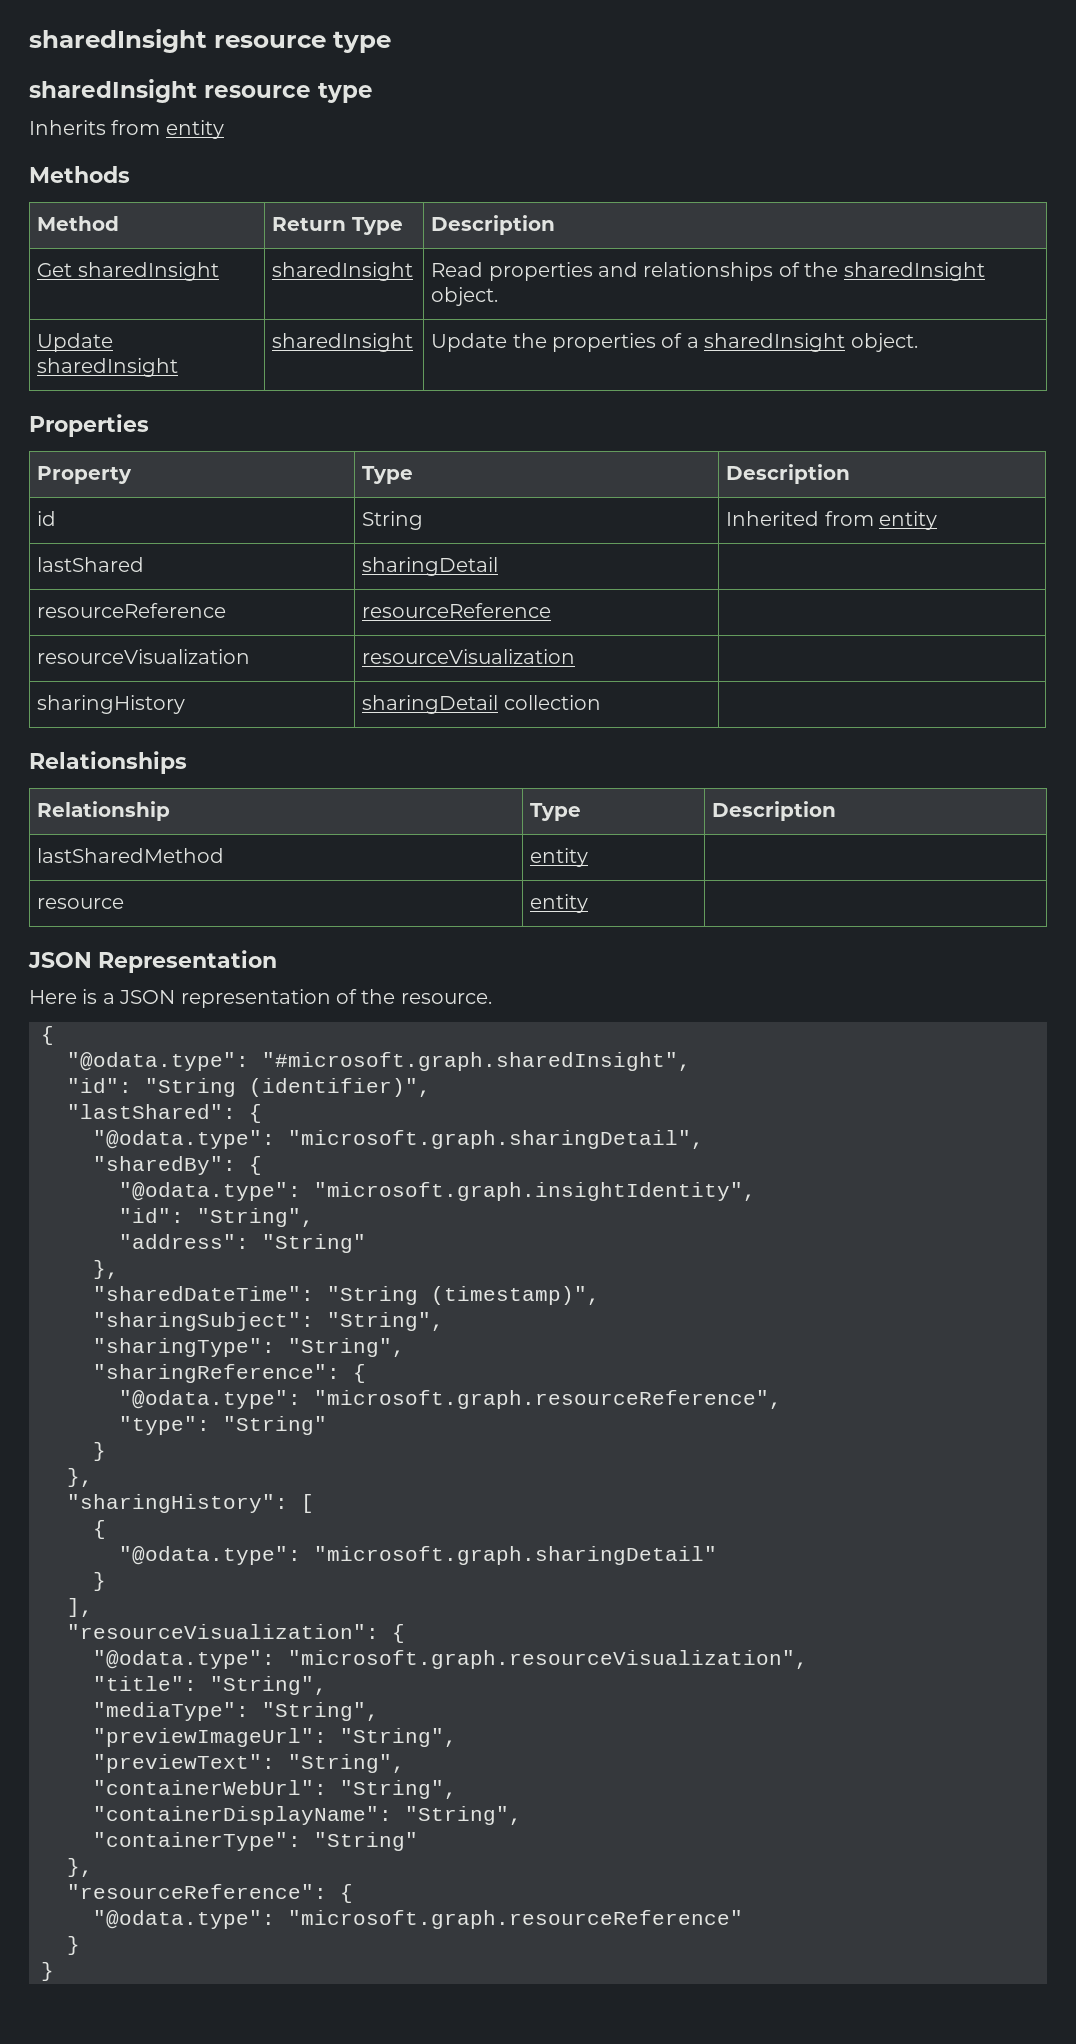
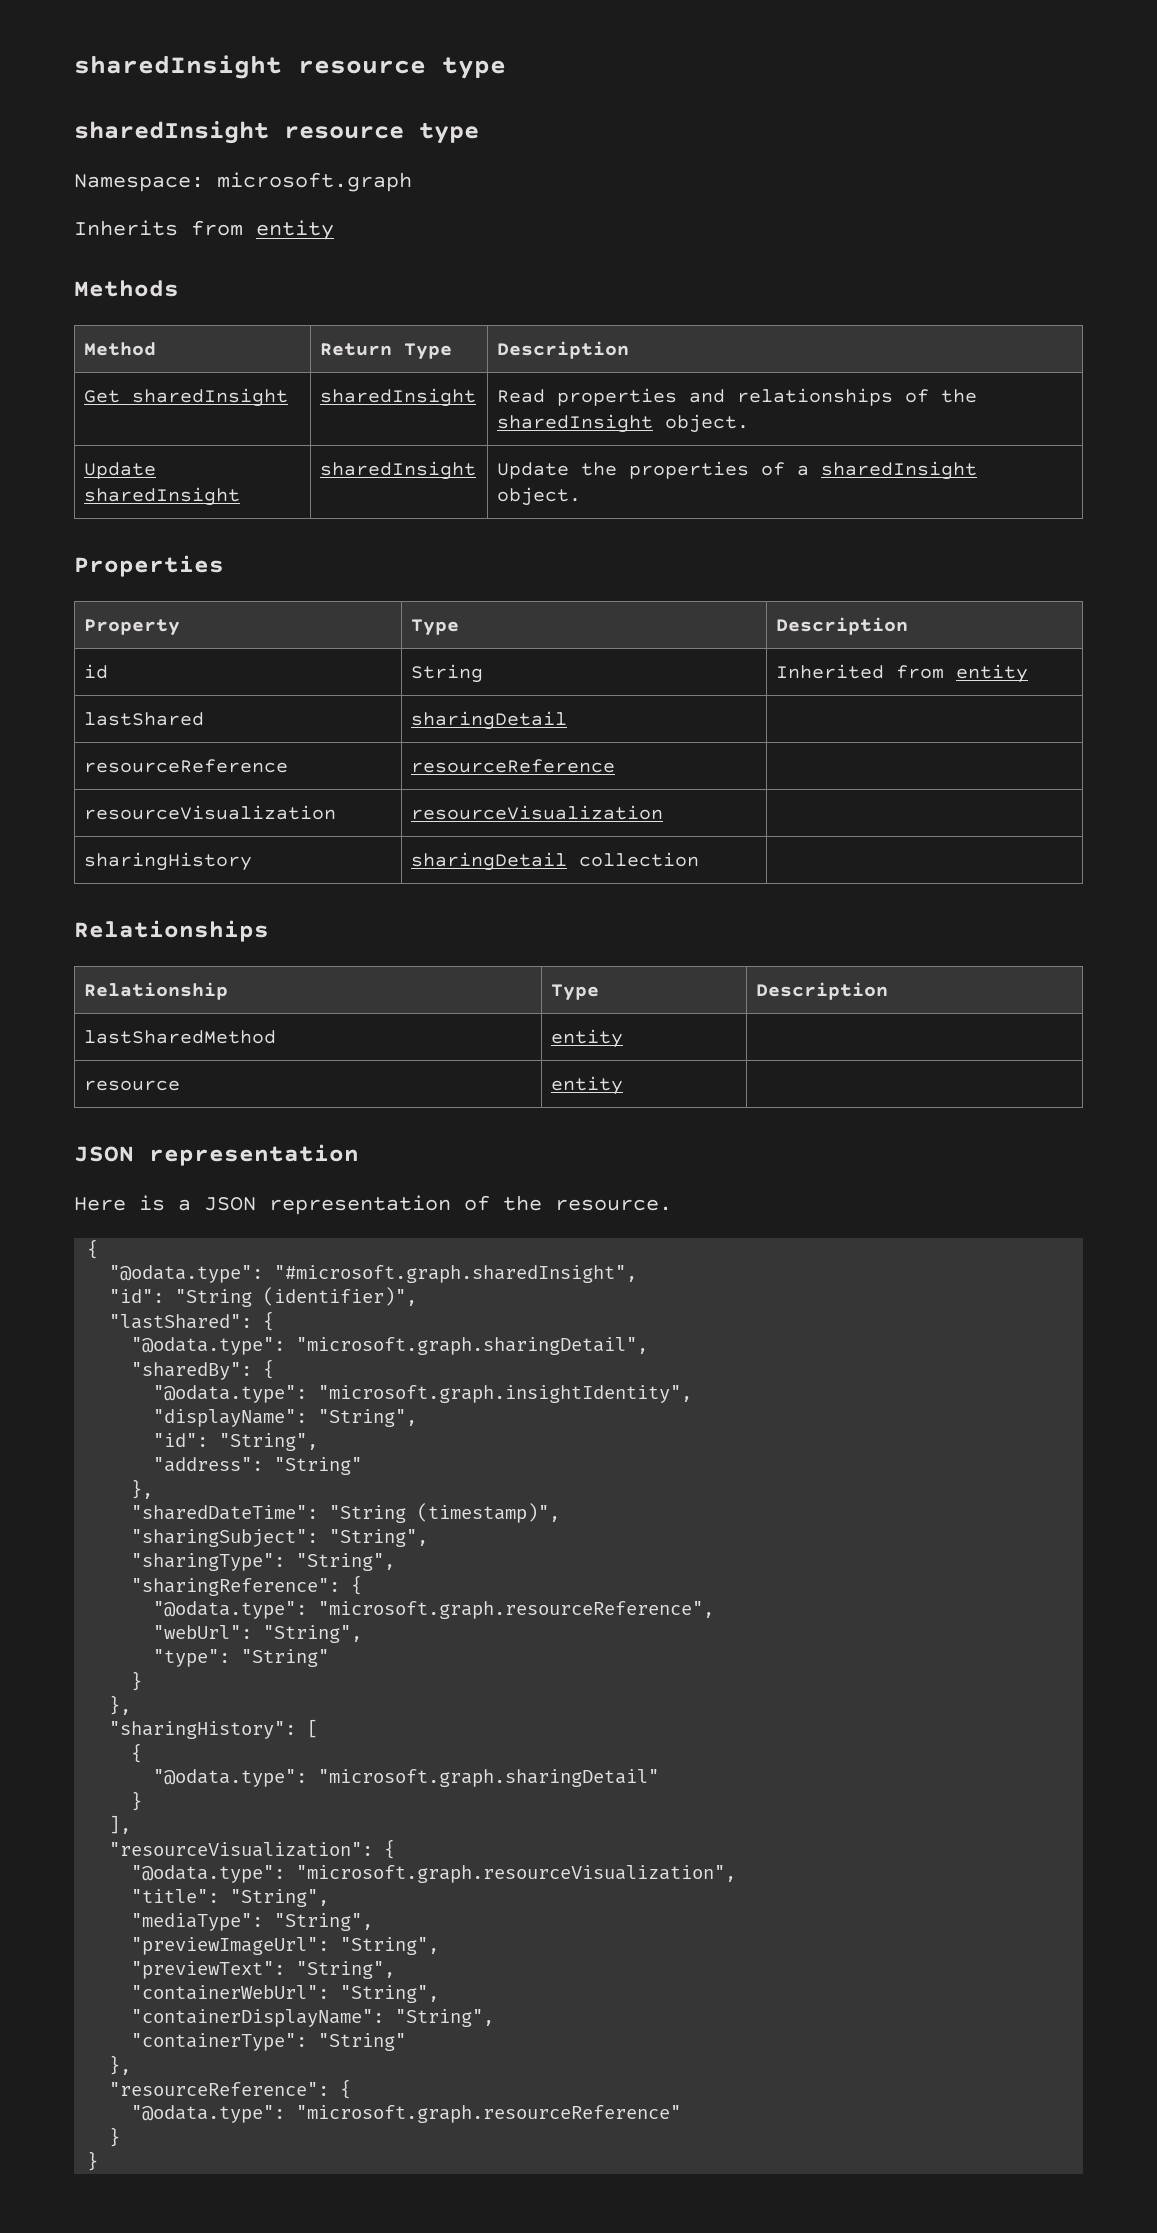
(373, 93) none -> [74,172,412,192] // Namespace: microsoft.graph
[98,950,277,973] Representation -> [149,1144,359,1166] representation
(756, 1191) none -> [153,1409,418,1427] // "displayName": "String",
(782, 1399) none -> [153,1625,363,1643] // "webUrl": "String",

